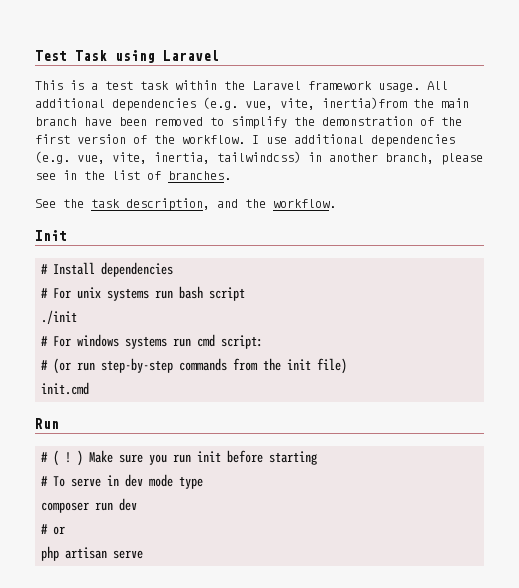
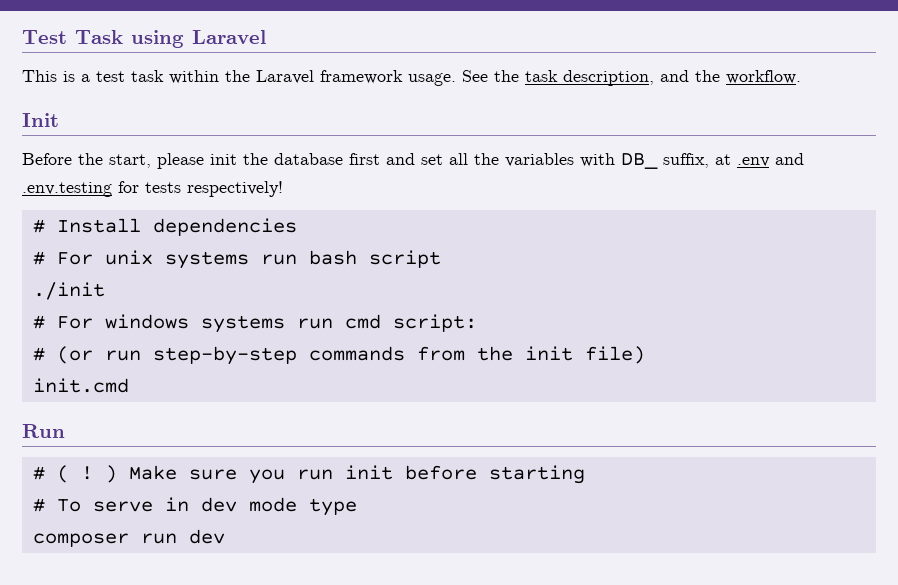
[427,81,448,90] [35,97,469,111] [35,116,462,129] [35,134,455,147] [35,151,483,165] [35,170,231,180] All additional dependencies (e.g. vue, vite, inertia)from the main branch have been removed to simplify the demonstration of the first version of the workflow. I use additional dependencies (e.g. vue, vite, inertia, tailwindcss) in another branch, please see in the list of branches. // -> (456, 79) none
(67, 235) none -> [22,153,804,169] [22,181,283,197] // Before the start, please init the database first and set all the variables with DB_ suffix, at .env and .env.testing for tests respectively!
[41,524,66,535] [41,546,144,561] // # or // php artisan serve -> (225, 536) none

